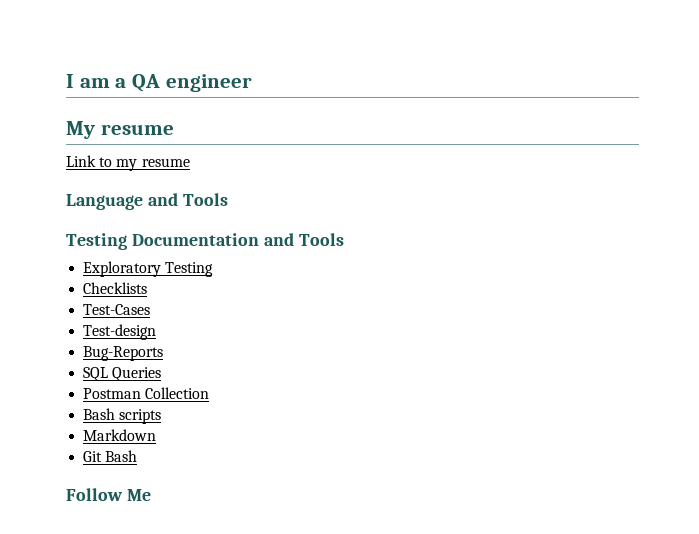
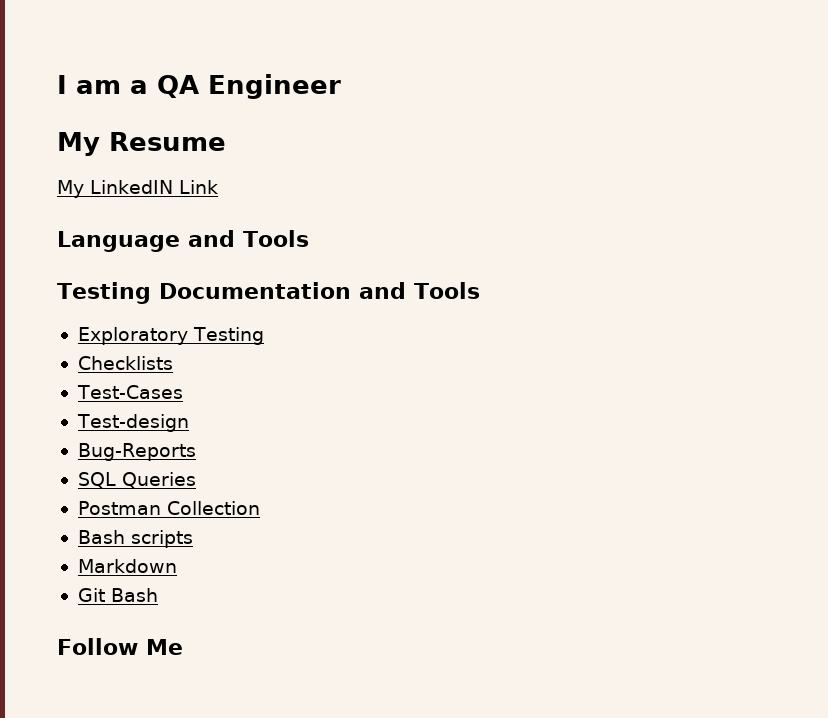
[165,74,252,92] [66,121,174,139] [66,155,190,171] engineer // My resume // Link to my resume -> [208,74,341,99] [57,132,226,156] [57,180,218,198] Engineer // My Resume // My LinkedIN Link

